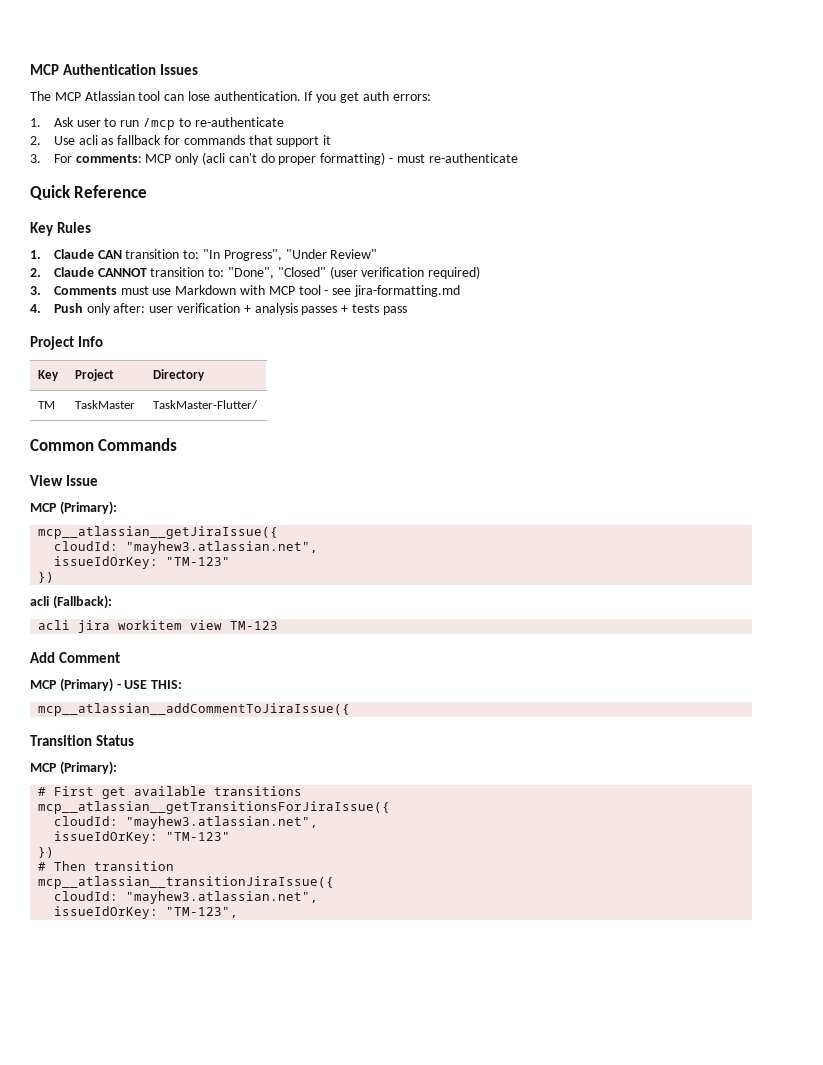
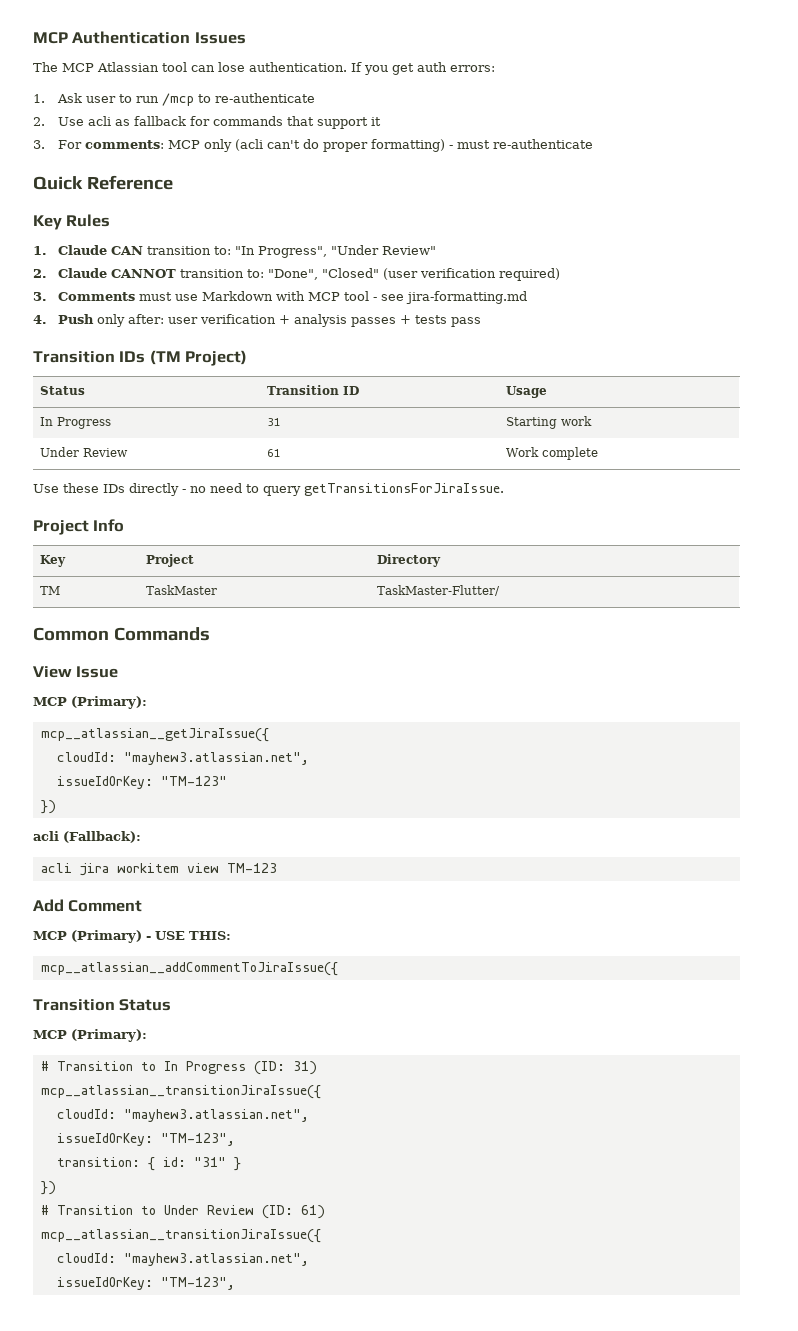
(407, 310) none -> [33,350,248,366] [39,386,85,395] [266,385,359,395] [505,386,547,398] [39,417,111,429] [266,418,281,426] [505,416,592,429] [39,447,128,457] [266,449,281,457] [505,447,598,460] [33,483,504,496] // Transition IDs (TM Project) // Status | Transition ID | Usage // In Progress | 31 | Starting work // Under Review | 61 | Work complete // Use these IDs directly - no need to query getTransitionsForJiraIssue.
[54,786,303,799] [38,801,391,814] [54,816,319,829] [54,831,231,844] [38,847,55,858] [38,861,175,871] [38,876,335,889] [54,891,319,904] [54,906,239,919] First get available transitions // mcp__atlassian__getTransitionsForJiraIssue({ // cloudId: "mayhew3.atlassian.net", // issueIdOrKey: "TM-123" // }) // # Then transition // mcp__atlassian__transitionJiraIssue({ // cloudId: "mayhew3.atlassian.net", // issueIdOrKey: "TM-123", -> [56,1061,317,1075] [40,1085,321,1099] [56,1109,309,1122] [56,1133,235,1146] [56,1157,241,1171] [40,1181,56,1195] [40,1205,325,1219] [40,1229,321,1243] [56,1253,309,1266] [56,1277,235,1290] Transition to In Progress (ID: 31) // mcp__atlassian__transitionJiraIssue({ // cloudId: "mayhew3.atlassian.net", // issueIdOrKey: "TM-123", // transition: { id: "31" } // }) // # Transition to Under Review (ID: 61) // mcp__atlassian__transitionJiraIssue({ // cloudId: "mayhew3.atlassian.net", // issueIdOrKey: "TM-123",

